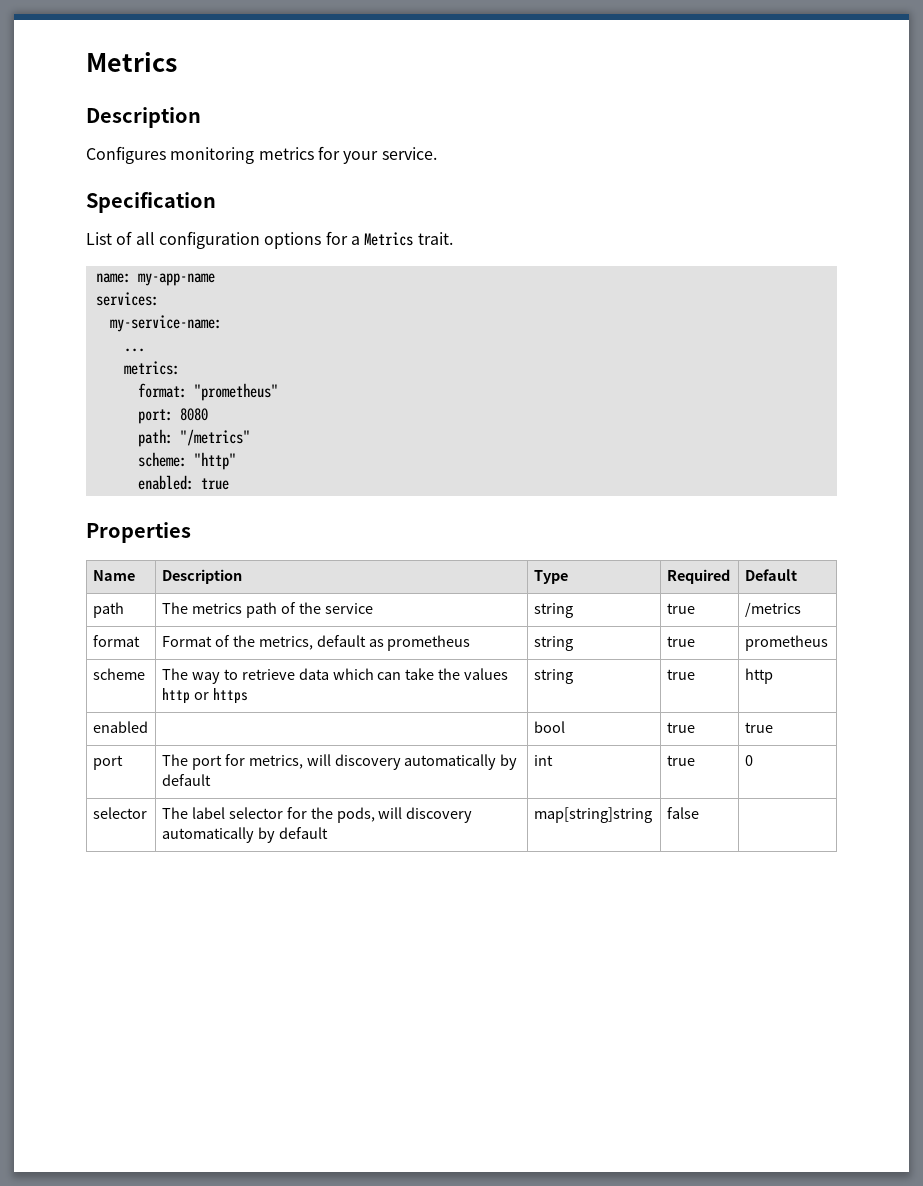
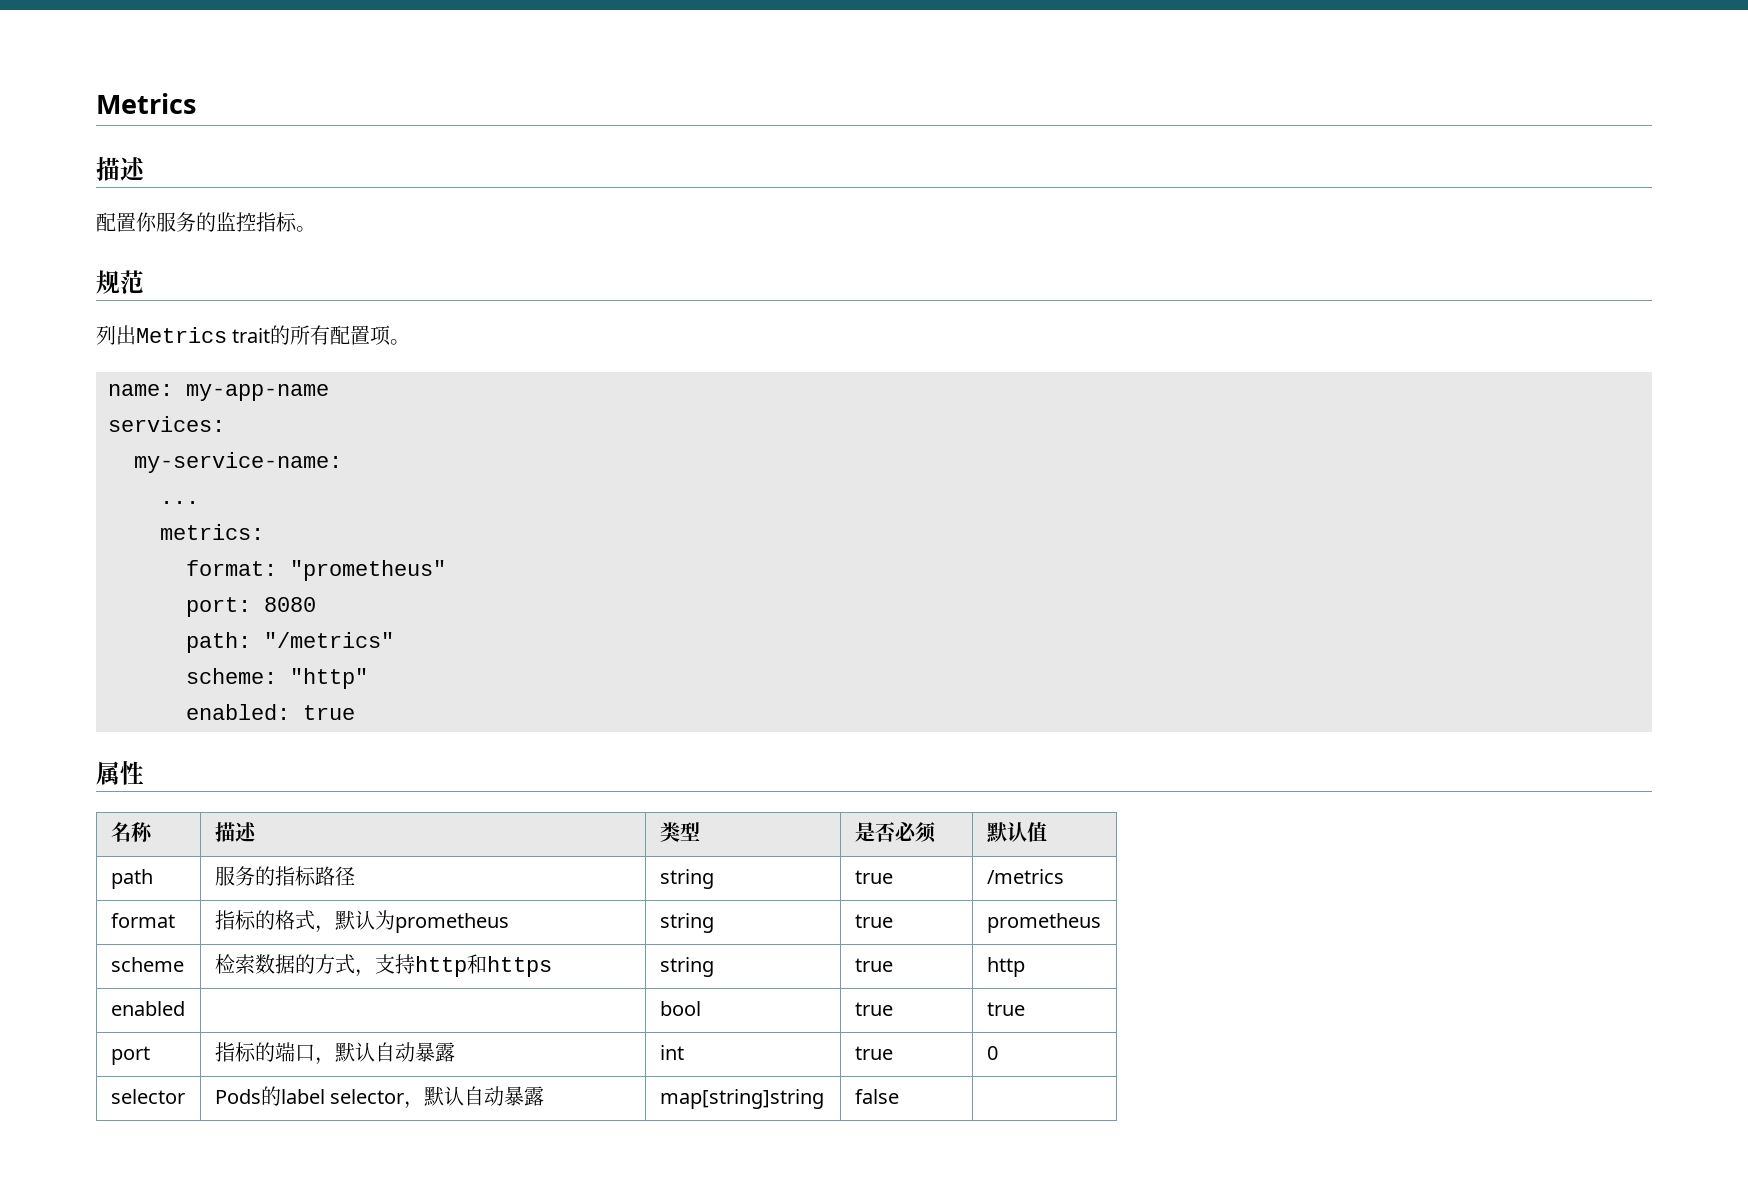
[86,107,201,128] [86,146,437,164] [86,192,216,213] [86,231,453,249] Description // Configures monitoring metrics for your service. // Specification // List of all configuration options for a Metrics trait. -> [96,157,145,181] [96,212,316,232] [96,270,144,294] [96,325,411,346] 描述 // 配置你服务的监控指标。 // 规范 // 列出Metrics trait的所有配置项。
[86,522,191,543] [92,570,135,581] [161,569,242,584] [533,570,568,584] [666,569,730,584] [744,569,797,581] [92,602,124,618] [161,602,373,618] [533,603,573,618] [666,603,695,614] [744,602,801,617] [92,635,140,647] [161,635,384,650] Properties // Name | Description | Type | Required | Default // path | The metrics path of the service | string | true | /metrics // format | Format of the metrics, default as -> [96,761,144,785] [110,822,153,842] [214,822,257,842] [659,822,700,842] [854,822,936,843] [986,822,1047,843] [110,869,153,889] [214,866,355,886] [659,869,714,889] [854,870,893,884] [986,869,1064,884] [110,913,175,928] [214,910,395,933] 属性 // 名称 | 描述 | 类型 | 是否必须 | 默认值 // path | 服务的指标路径 | string | true | /metrics // format | 指标的格式，默认为
[161,668,509,684] [161,688,209,704] The way to retrieve data which can take the values http or -> [214,954,487,977] 检索数据的方式，支持http和
[161,754,518,770] [161,774,211,786] The port for metrics, will discovery automatically by default -> [214,1042,455,1065] 指标的端口，默认自动暴露
[161,807,188,819] The -> [214,1086,281,1106] Pods的
[286,807,473,823] [161,827,328,843] for the pods, will discovery automatically by default -> [404,1086,545,1109] ，默认自动暴露

